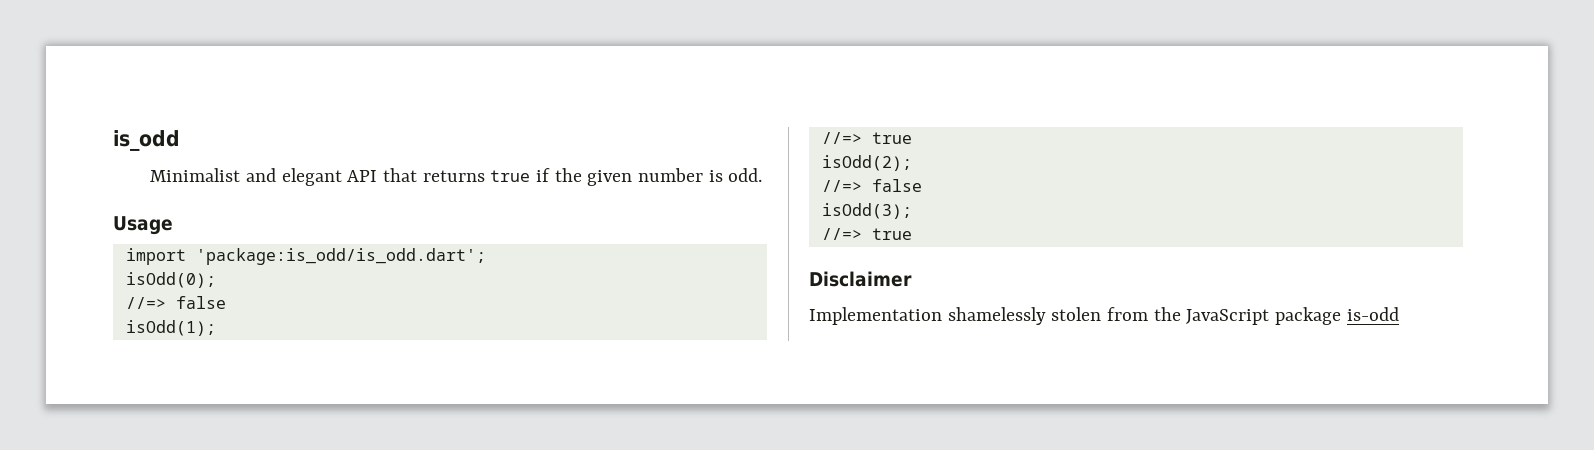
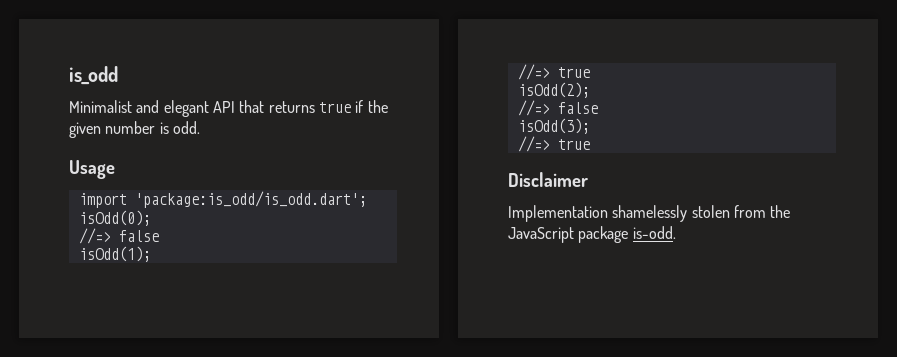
[1346,307,1399,321] is-odd -> [632,226,676,239] is-odd.

